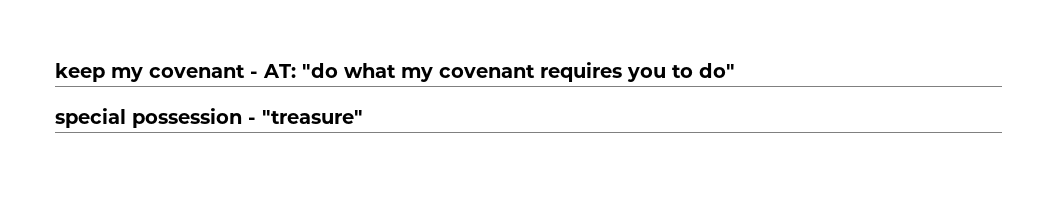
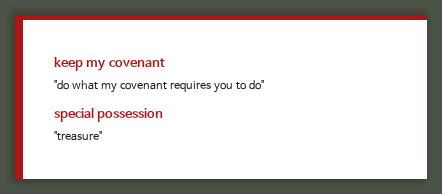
[250,64,296,78] - AT: -> (165, 62) //
[248,117,256,124] - -> (164, 115) //

